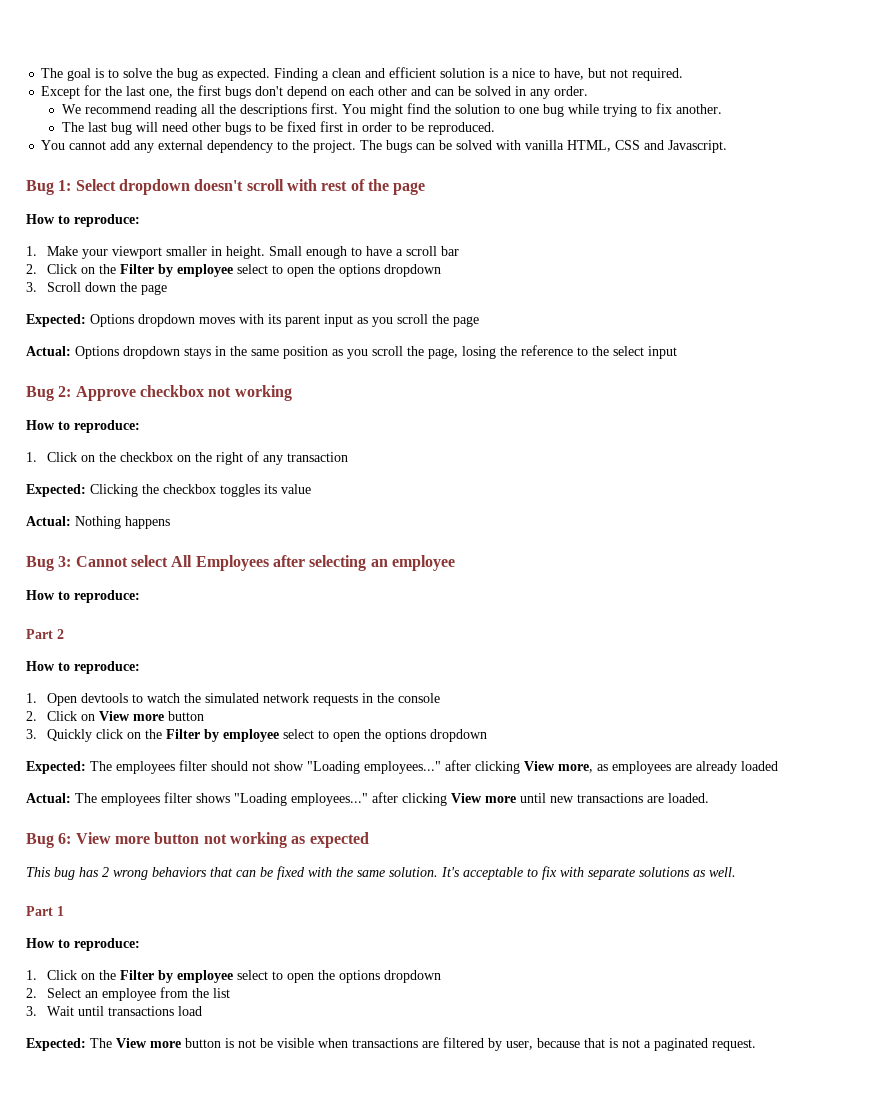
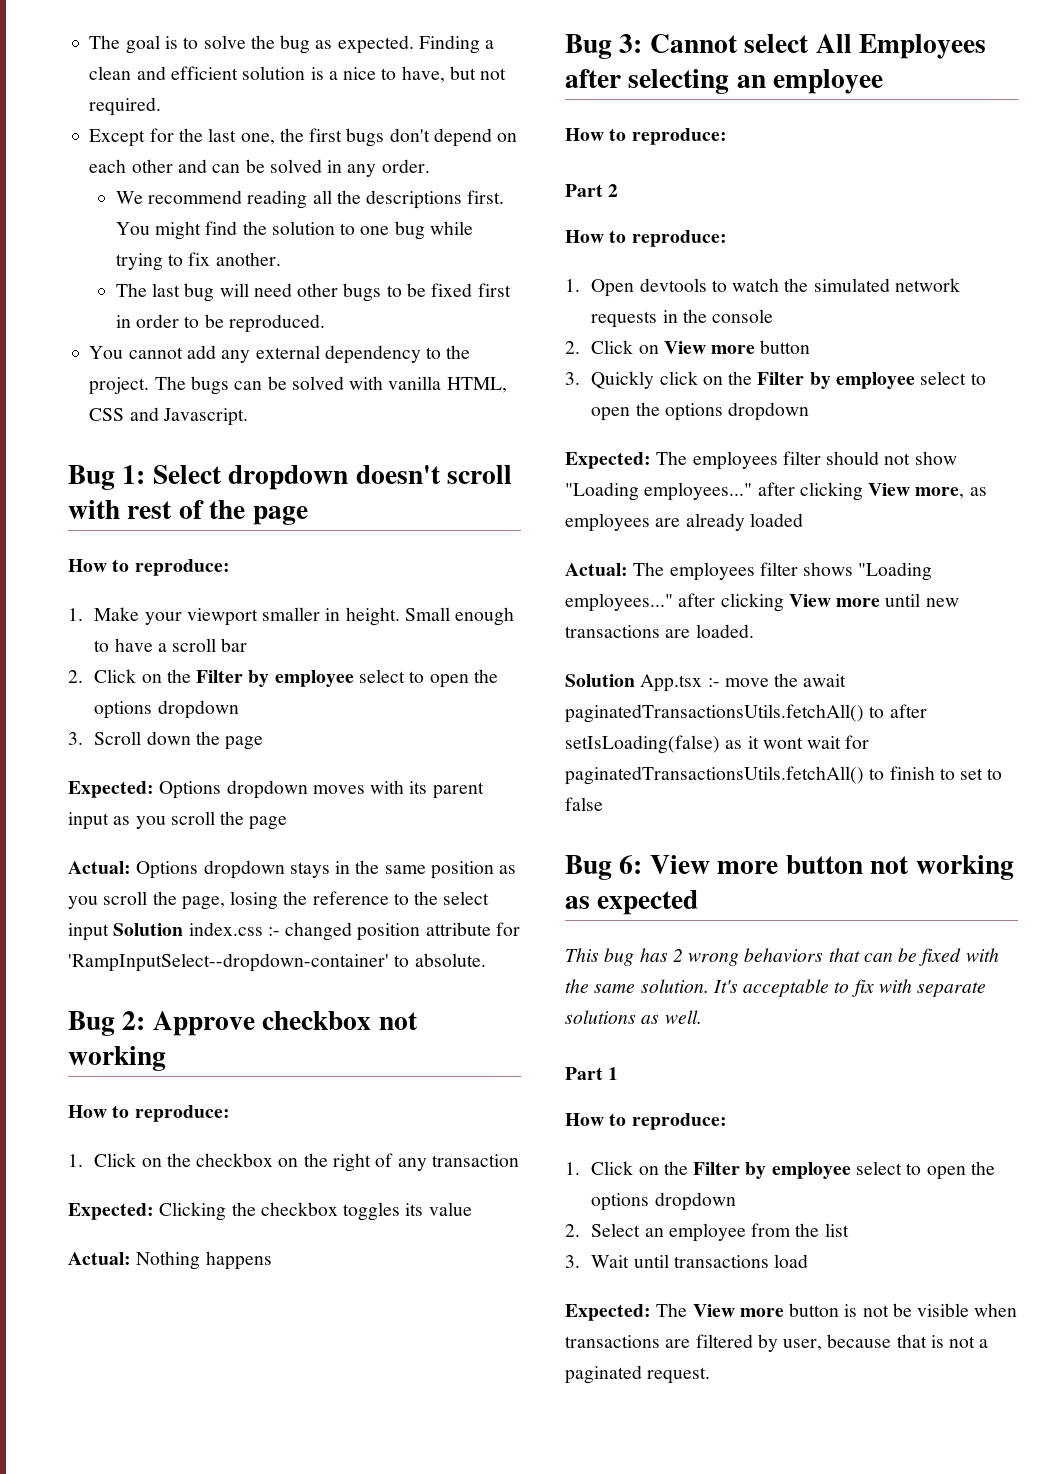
(677, 352) none -> [113,922,520,941] [68,953,486,972] Solution index.css :- changed position attribute for 'RampInputSelect--dropdown-container' to absolute.
(709, 798) none -> [565,673,847,692] [565,704,927,723] [565,735,870,754] [565,766,1003,785] [565,797,603,811] // Solution App.tsx :- move the await paginatedTransactionsUtils.fetchAll() to after setIsLoading(false) as it wont wait for paginatedTransactionsUtils.fetchAll() to finish to set to false

